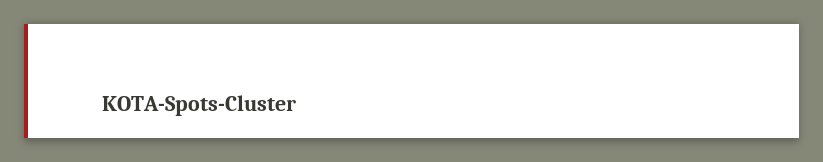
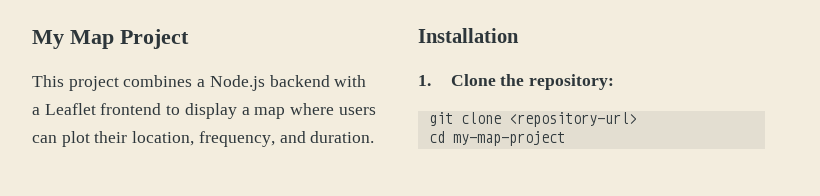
[102,95,296,116] KOTA-Spots-Cluster -> [32,29,189,49] [32,75,367,91] [32,103,376,119] [32,131,375,147] [418,28,519,43] [418,74,615,90] [428,112,637,127] [428,131,565,146] My Map Project // This project combines a Node.js backend with a Leaflet frontend to display a map where users can plot their location, frequency, and duration. // Installation // 1. Clone the repository: // git clone <repository-url> // cd my-map-project

